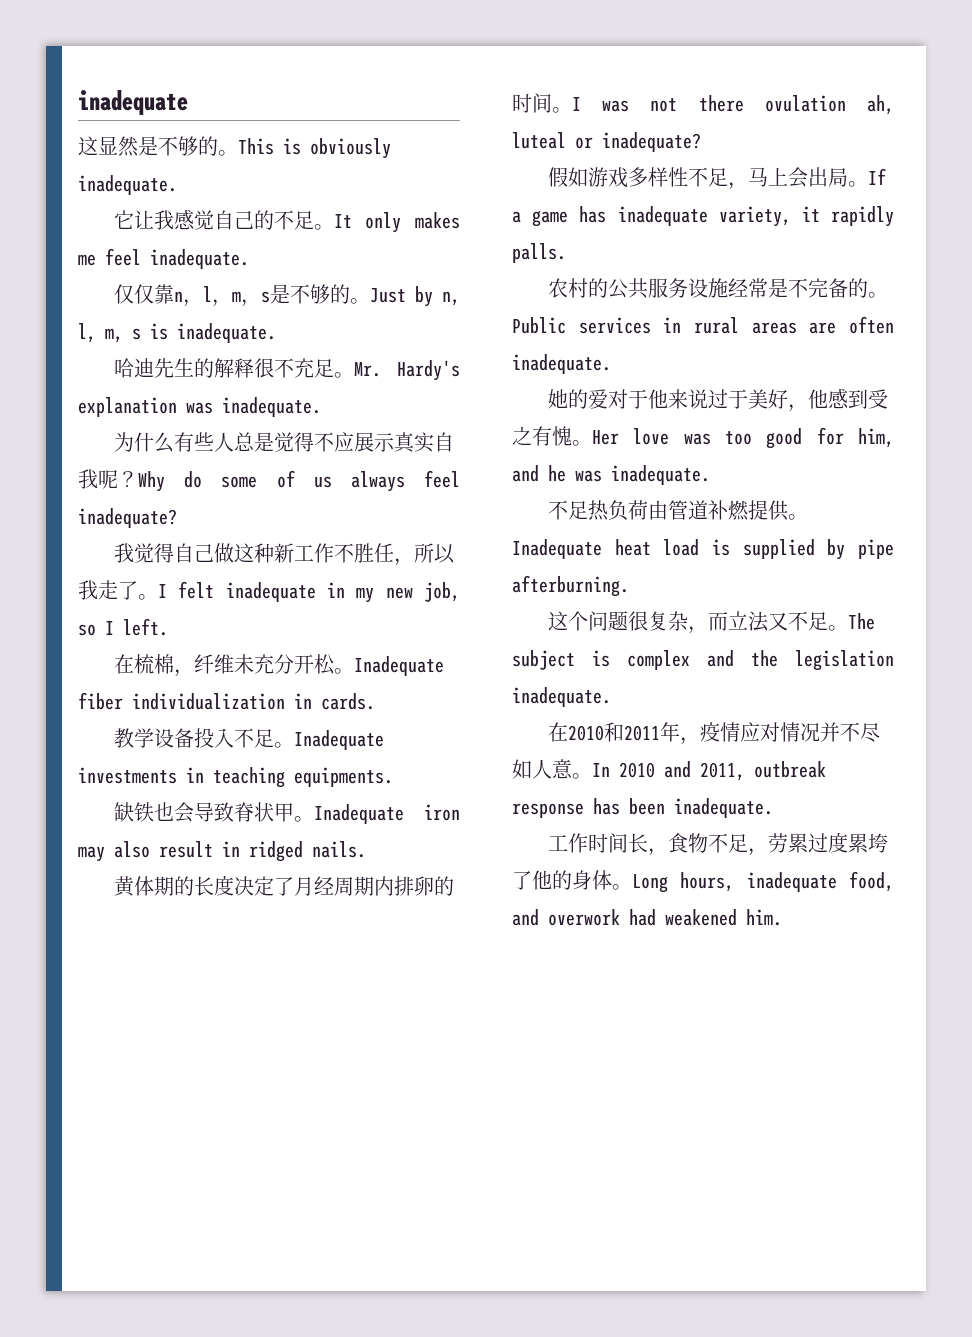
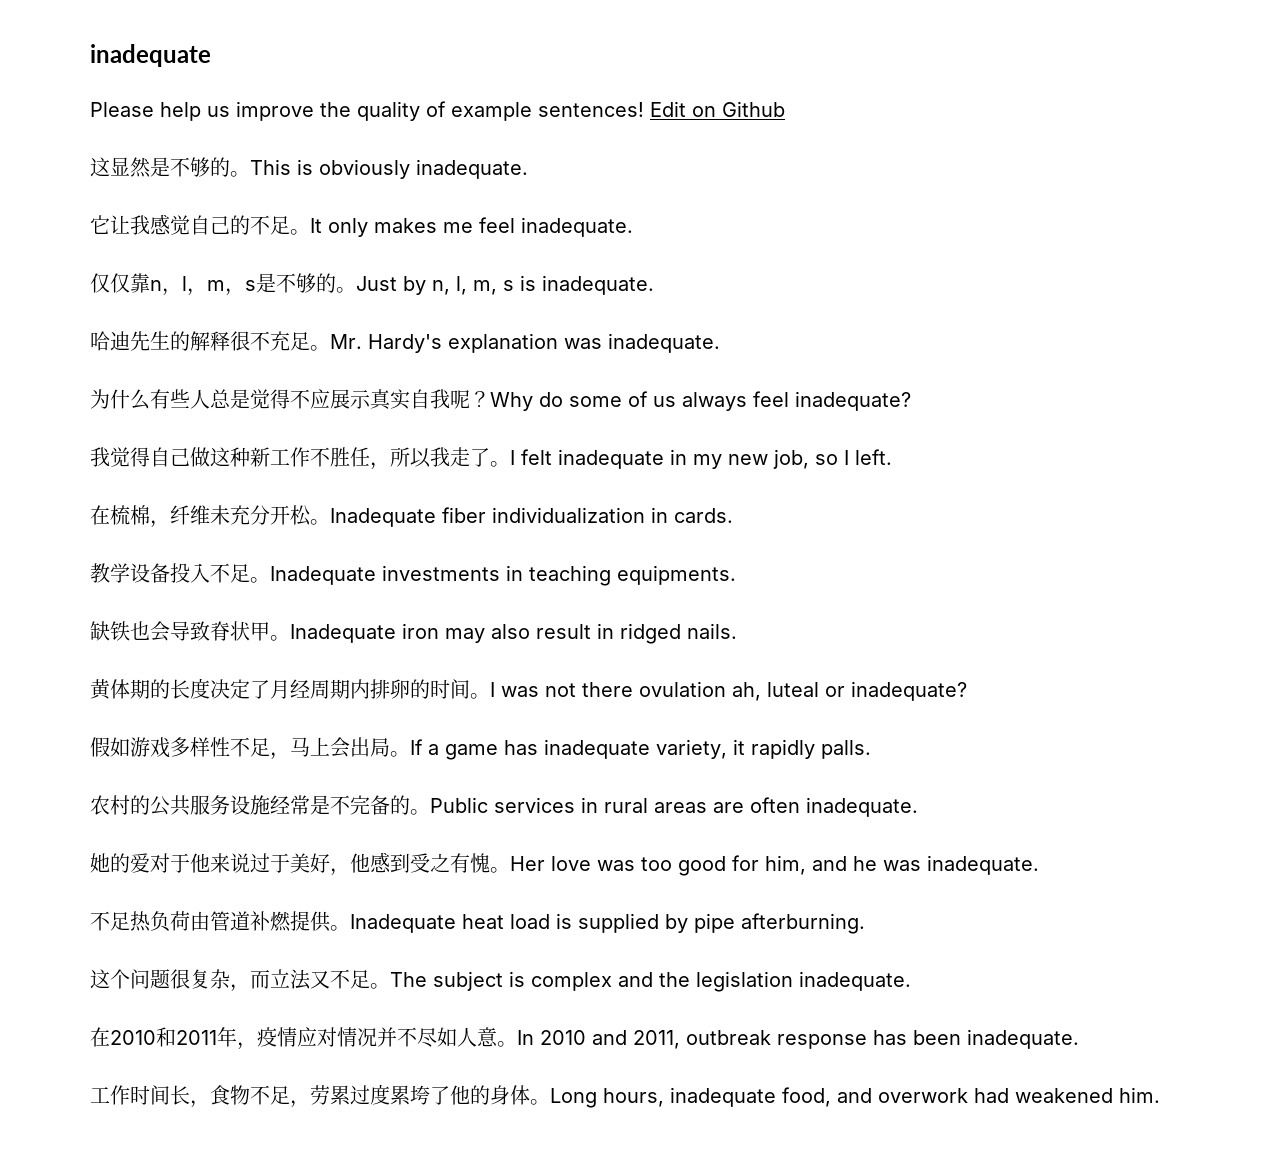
[78,90,188,115] inadequate -> [90,44,211,67] [90,101,785,121] inadequate // Please help us improve the quality of example sentences! Edit on Github

